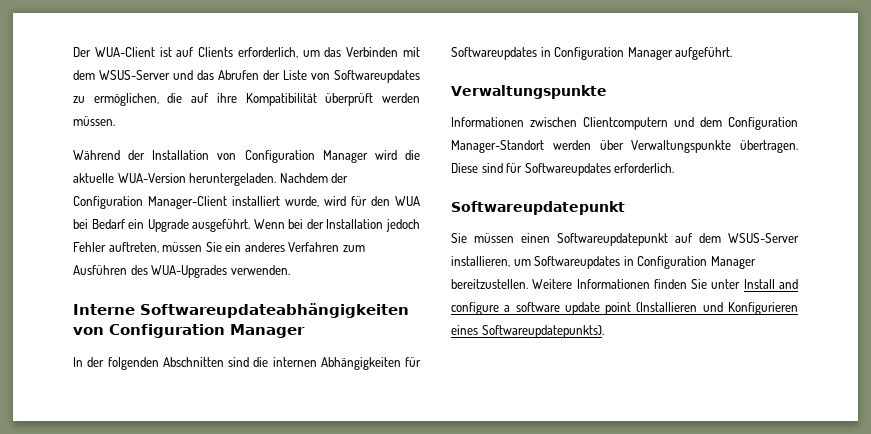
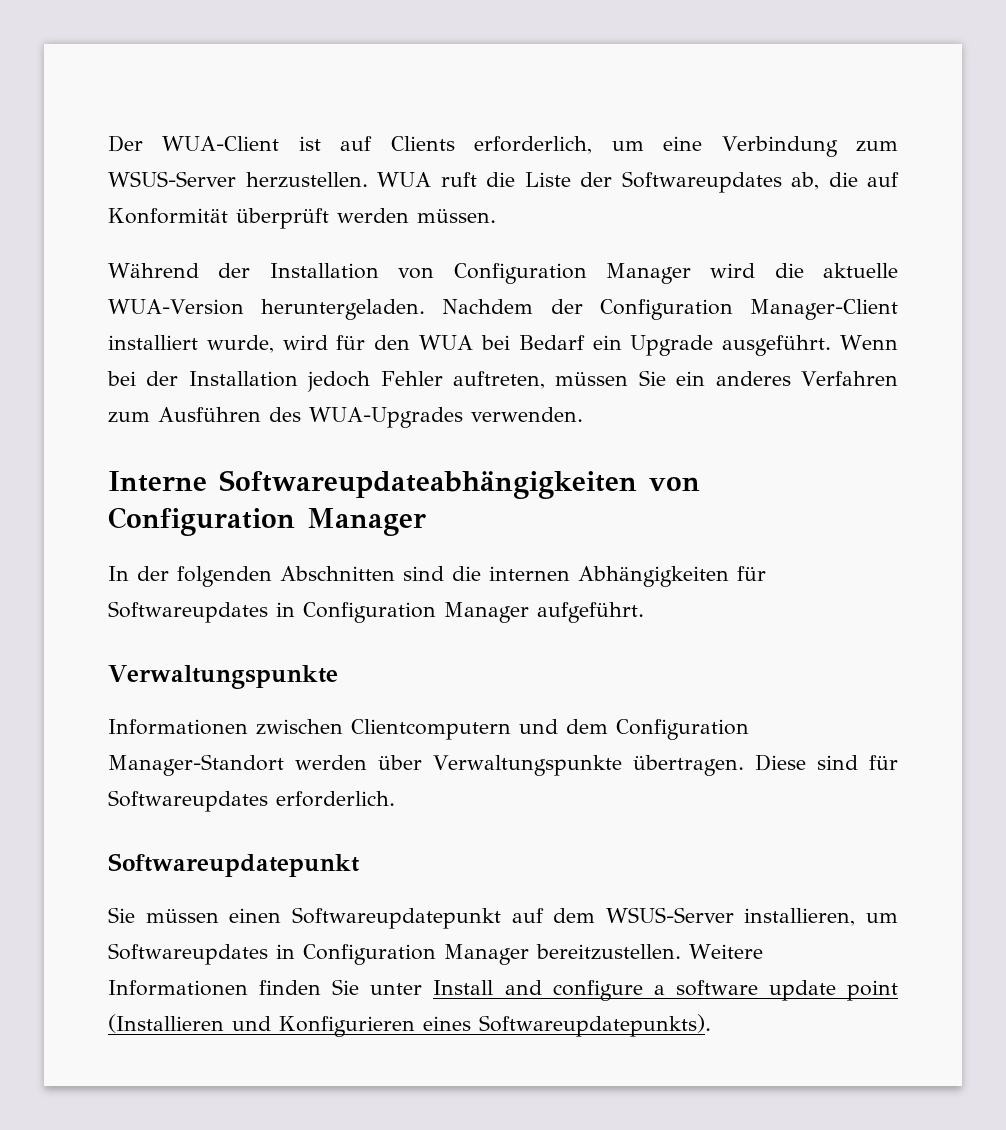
[324,47,420,57] [73,70,420,83] [73,93,317,106] das Verbinden mit dem WSUS-Server und das Abrufen der Liste von Softwareupdates zu ermöglichen, die auf ihre Kompatibilität -> [663,136,898,157] [108,171,899,193] [108,208,228,224] eine Verbindung zum WSUS-Server herzustellen. WUA ruft die Liste der Softwareupdates ab, die auf Konformität

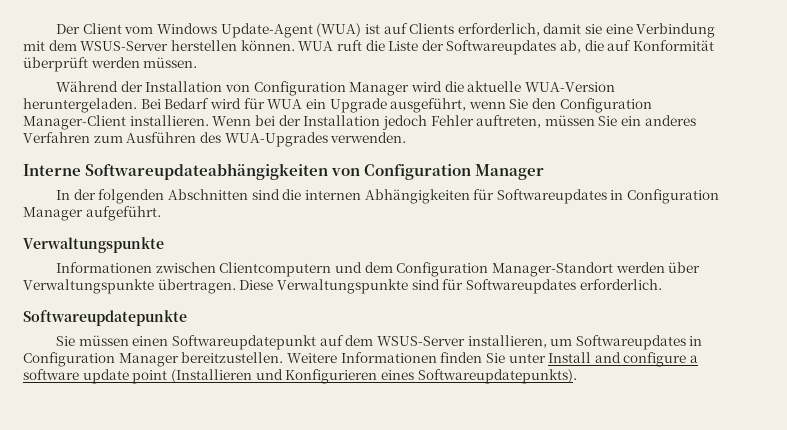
[162,136,898,157] [108,171,368,188] WUA-Client ist auf Clients erforderlich, um eine Verbindung zum WSUS-Server herzustellen. -> [82,23,716,38] [23,40,295,51] Client vom Windows Update-Agent (WUA) ist auf Clients erforderlich, damit sie eine Verbindung mit dem WSUS-Server herstellen können.
[442,299,898,320] [108,335,832,356] Nachdem der Configuration Manager-Client installiert wurde, wird für den WUA bei Bedarf ein Upgrade ausgeführt. -> [140,98,652,113] [23,115,209,130] Bei Bedarf wird für WUA ein Upgrade ausgeführt, wenn Sie den Configuration Manager-Client installieren.
(806, 762) none -> [276,279,408,294] Verwaltungspunkte
[108,853,360,877] Softwareupdatepunkt -> [23,310,187,326] Softwareupdatepunkte

